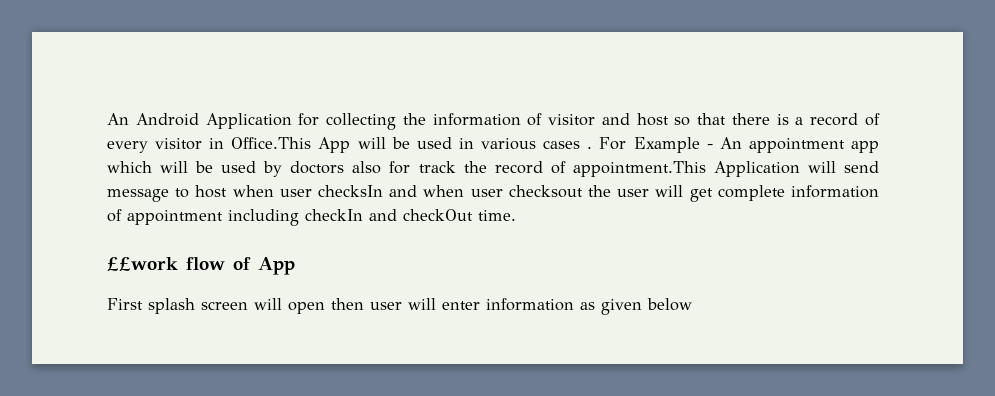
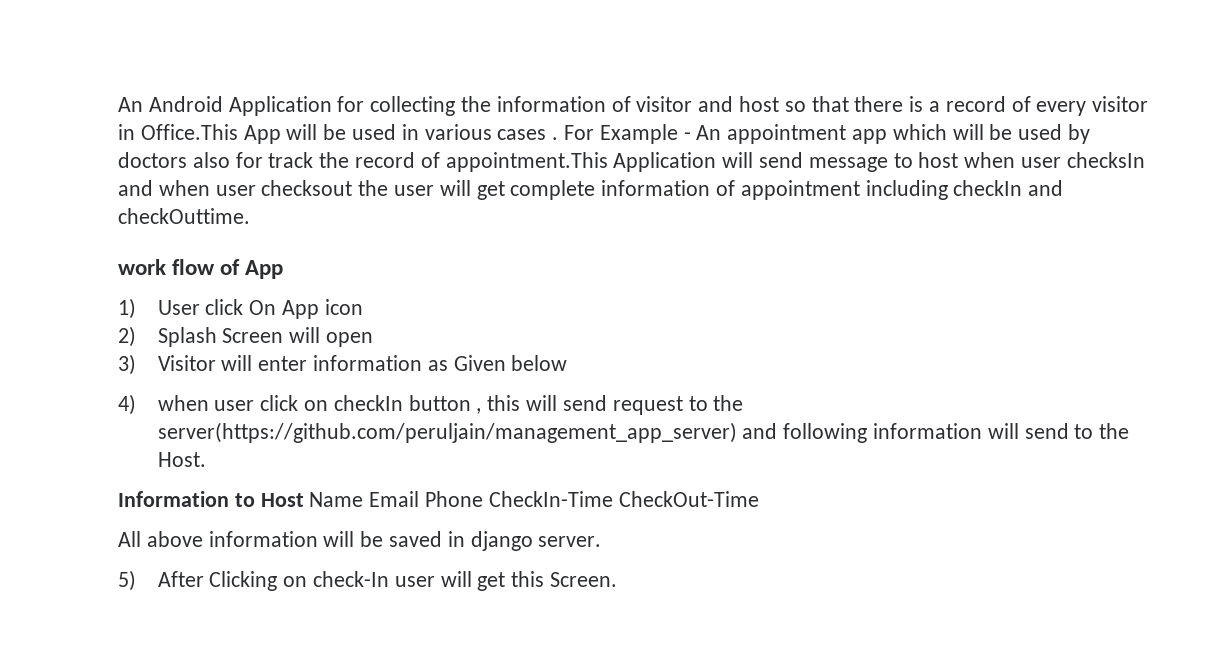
[403,209,516,221] [107,256,178,271] checkOut time. // ££work -> [118,208,250,224] [118,259,166,275] checkOuttime. // work
[107,298,248,314] First splash screen -> [118,298,363,319] [118,326,284,347] 1) User click On App icon // 2) Splash Screen
[331,298,402,310] then user -> [118,354,216,375] // 3) Visitor
[601,299,642,315] given -> [453,355,506,371] Given
(692, 304) none -> [118,394,744,415] [157,422,1130,443] [157,452,206,467] [118,491,759,507] [118,531,602,551] [118,570,618,591] // 4) when user click on checkIn button , this will send request to the server(https://github.com/peruljain/management_app_server) and following information will send to the Host. // Information to Host Name Email Phone CheckIn-Time CheckOut-Time // All above information will be saved in django server. // 5) After Clicking on check-In user will get this Screen.

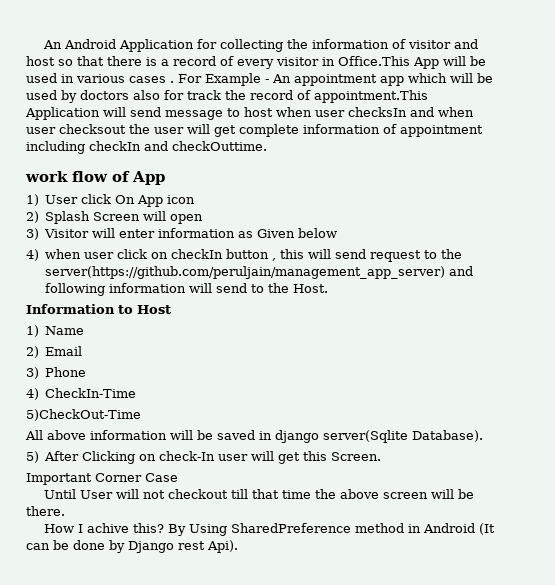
(304, 500) none -> [26,325,39,337] // 1)
(364, 499) none -> [26,346,39,358] // 2)
(420, 499) none -> [26,367,39,379] // 3)
(484, 499) none -> [26,388,39,400] // 4)
[618,491,759,507] CheckOut-Time -> [26,409,141,421] // 5)CheckOut-Time
[538,536,602,547] server. -> [323,430,483,443] server(Sqlite Database).
(618, 579) none -> [26,473,178,485] [43,489,474,499] [26,506,65,516] [43,523,495,536] [26,540,238,553] // Important Corner Case // Until User will not checkout till that time the above screen will be there. // How I achive this? By Using SharedPreference method in Android (It can be done by Django rest Api).

